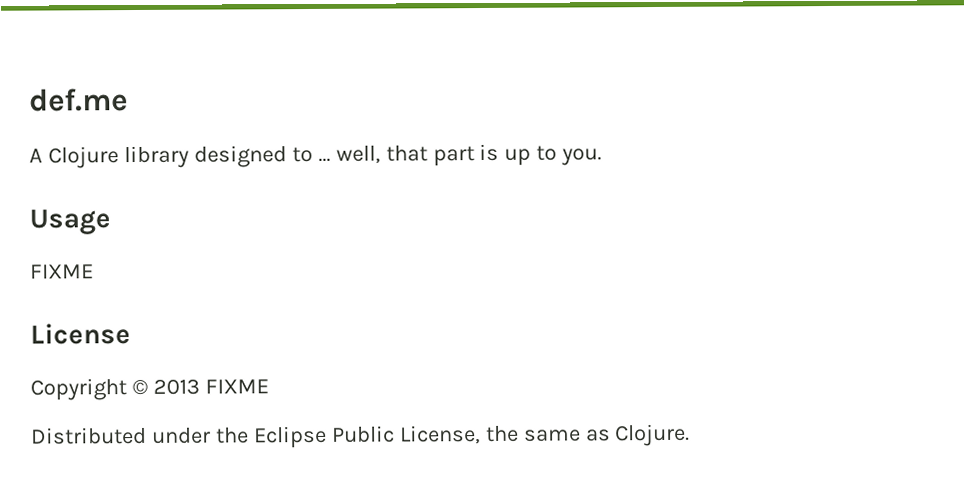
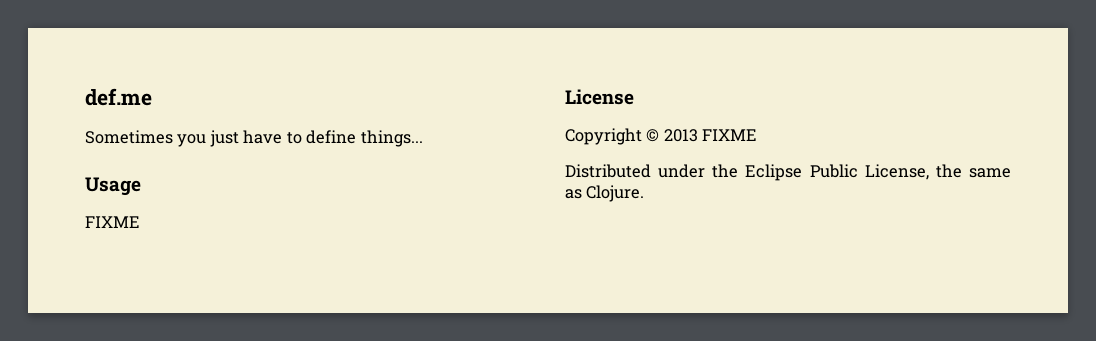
[29,143,603,169] A Clojure library designed to ... well, that part is up to you. -> [85,130,423,147] Sometimes you just have to define things...

